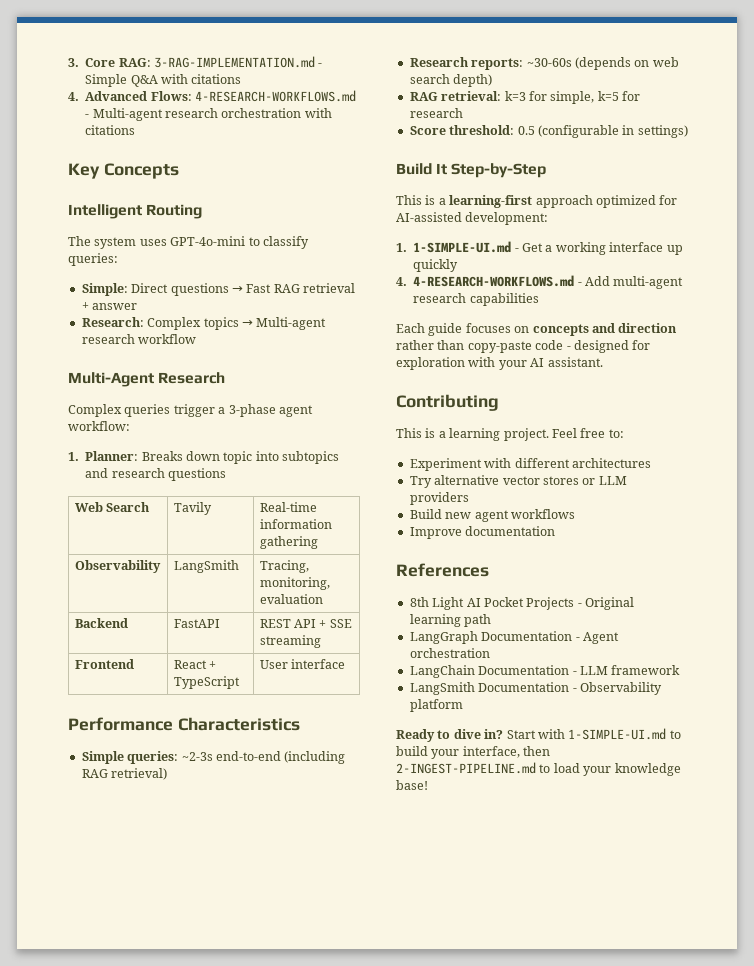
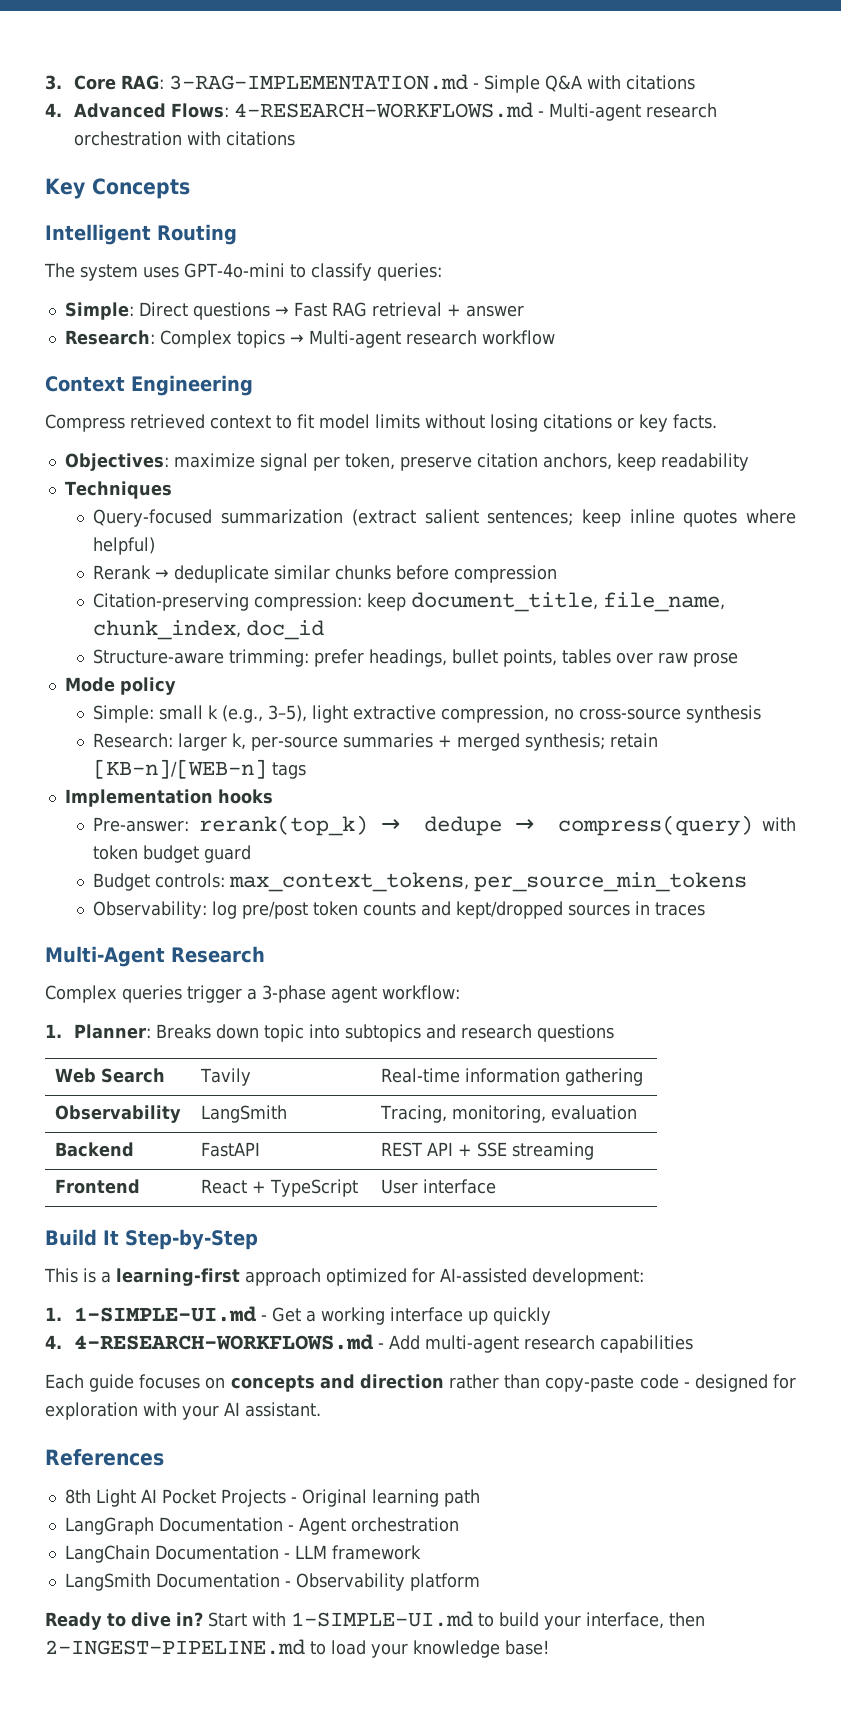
(197, 339) none -> [45,375,253,396] [45,414,717,432] [64,453,749,471] [64,481,172,499] [93,509,796,527] [93,537,156,555] [93,565,558,583] [93,592,726,612] [93,620,325,640] [93,649,739,667] [64,677,176,695] [93,705,762,723] [93,733,659,751] [93,759,307,779] [64,789,273,807] [93,815,797,836] [93,845,252,863] [93,872,748,892] [93,901,706,919] // Context Engineering // Compress retrieved context to fit model limits without losing citations or key facts. // Objectives: maximize signal per token, preserve citation anchors, keep readability // Techniques // Query-focused summarization (extract salient sentences; keep inline quotes where helpful) // Rerank → deduplicate similar chunks before compression // Citation-preserving compression: keep document_title, file_name, chunk_index, doc_id // Structure-aware trimming: prefer headings, bullet points, tables over raw prose // Mode policy // Simple: small k (e.g., 3–5), light extractive compression, no cross-source synthesis // Research: larger k, per-source summaries + merged synthesis; retain [KB‑n]/[WEB‑n] tags // Implementation hooks // Pre-answer: rerank(top_k) → dedupe → compress(query) with token budget guard // Budget controls: max_context_tokens, per_source_min_tokens // Observability: log pre/post token counts and kept/dropped sources in traces
[68,717,300,731] [81,751,346,764] [81,768,168,780] [409,57,679,70] [409,74,493,87] [409,91,640,104] [409,108,463,118] [409,125,688,138] // Performance Characteristics // Simple queries: ~2-3s end-to-end (including RAG retrieval) // Research reports: ~30-60s (depends on web search depth) // RAG retrieval: k=3 for simple, k=5 for research // Score threshold: 0.5 (configurable in settings) -> (496, 1186) none
[396,394,499,411] [396,428,624,441] [409,458,651,471] [409,475,627,488] [409,492,469,505] [409,509,575,522] [409,526,556,539] // Contributing // This is a learning project. Feel free to: // Experiment with different architectures // Try alternative vector stores or LLM providers // Build new agent workflows // Improve documentation -> (321, 1409) none

